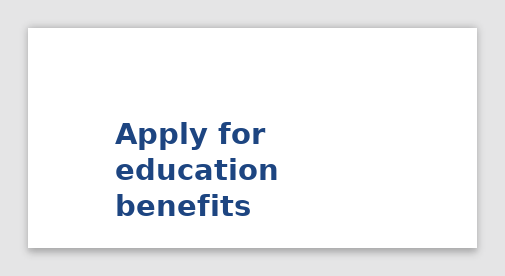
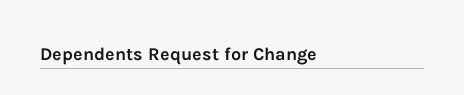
[115,122,266,150] [115,158,279,180] [115,194,251,216] Apply for education benefits -> [40,47,317,65] Dependents Request for Change

